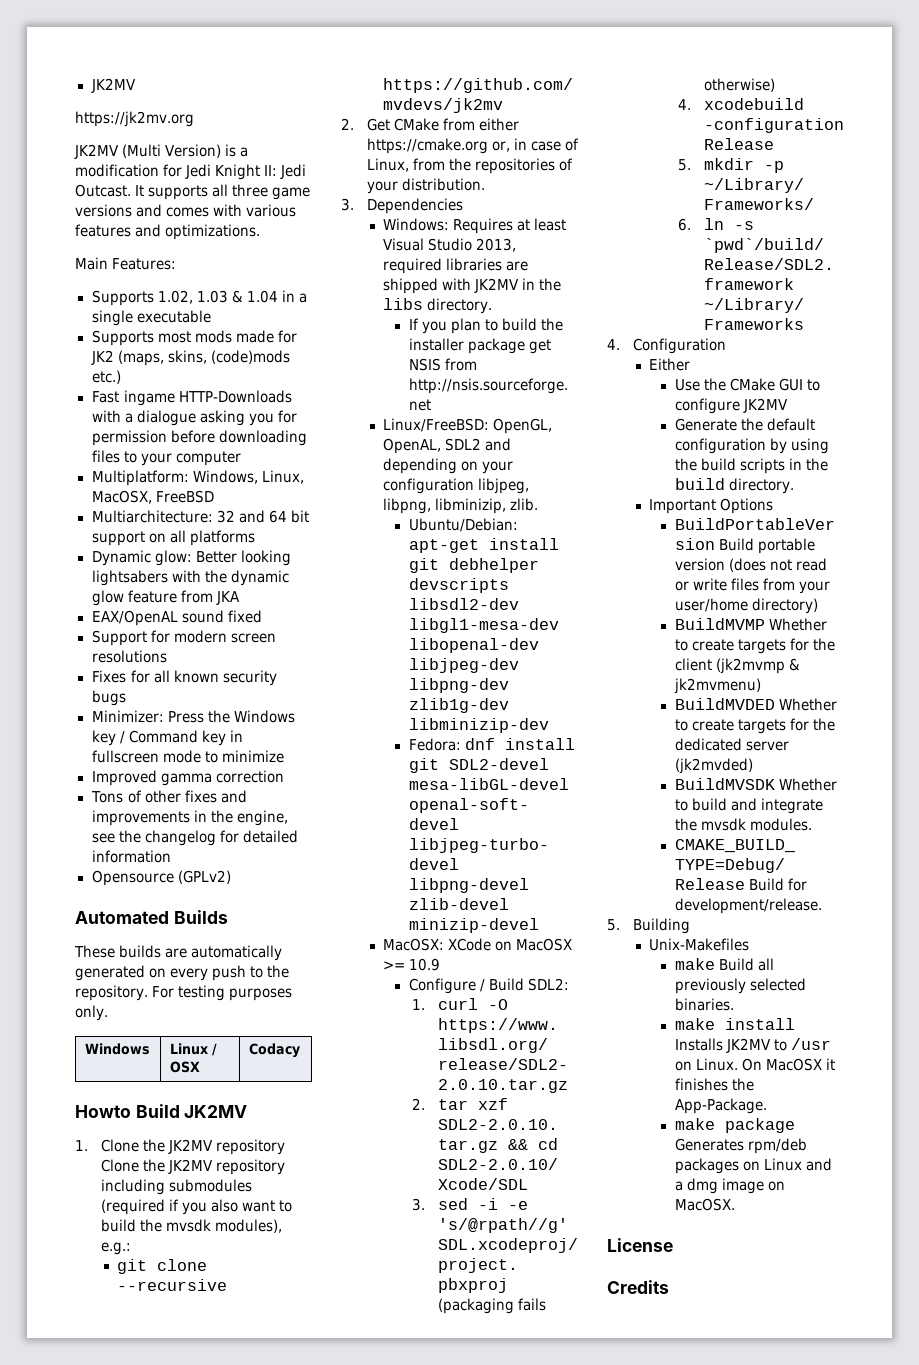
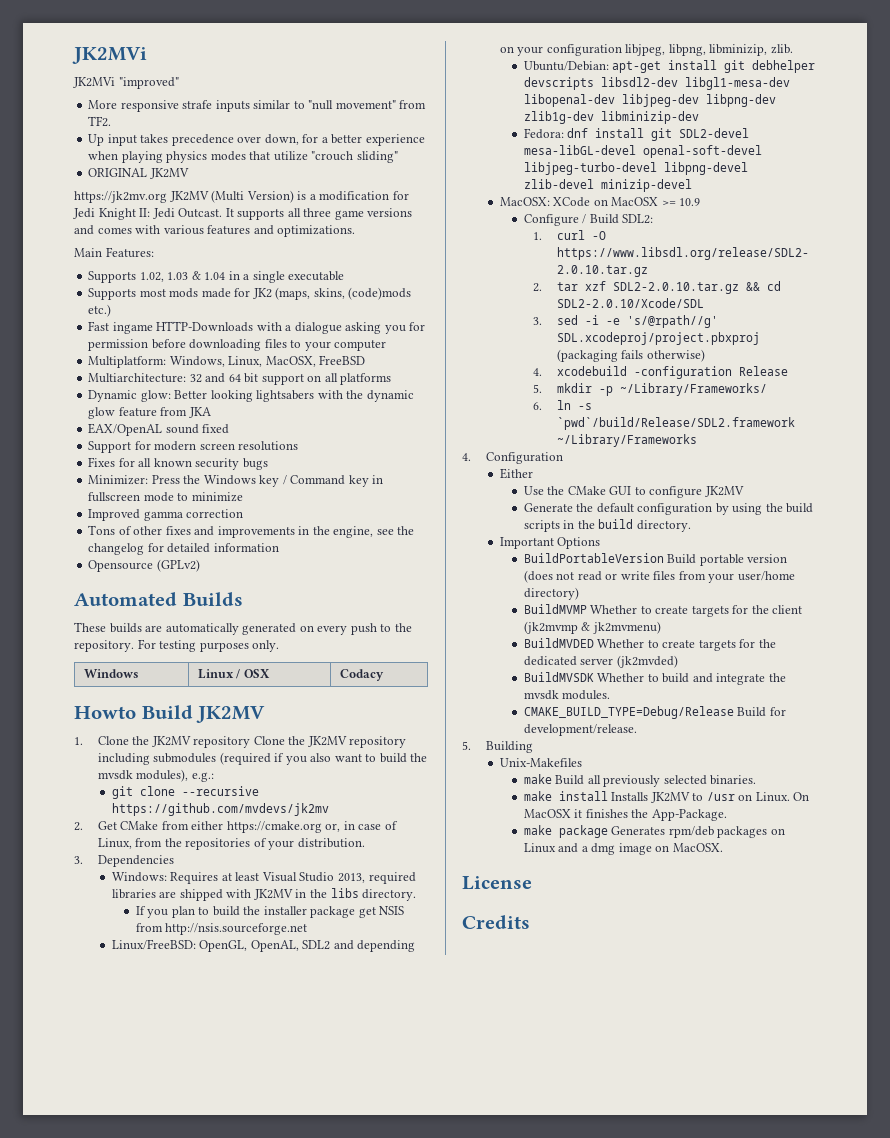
(90, 85) none -> [72,47,147,64] [73,77,179,89] [88,100,427,112] [88,116,112,127] [88,134,425,146] [88,151,398,163] [88,168,148,177] JK2MVi // JK2MVi "improved" // More responsive strafe inputs similar to "null movement" from TF2. // Up input takes precedence over down, for a better experience when playing physics modes that utilize "crouch sliding" // ORIGINAL
(194, 119) // -> (167, 197) none

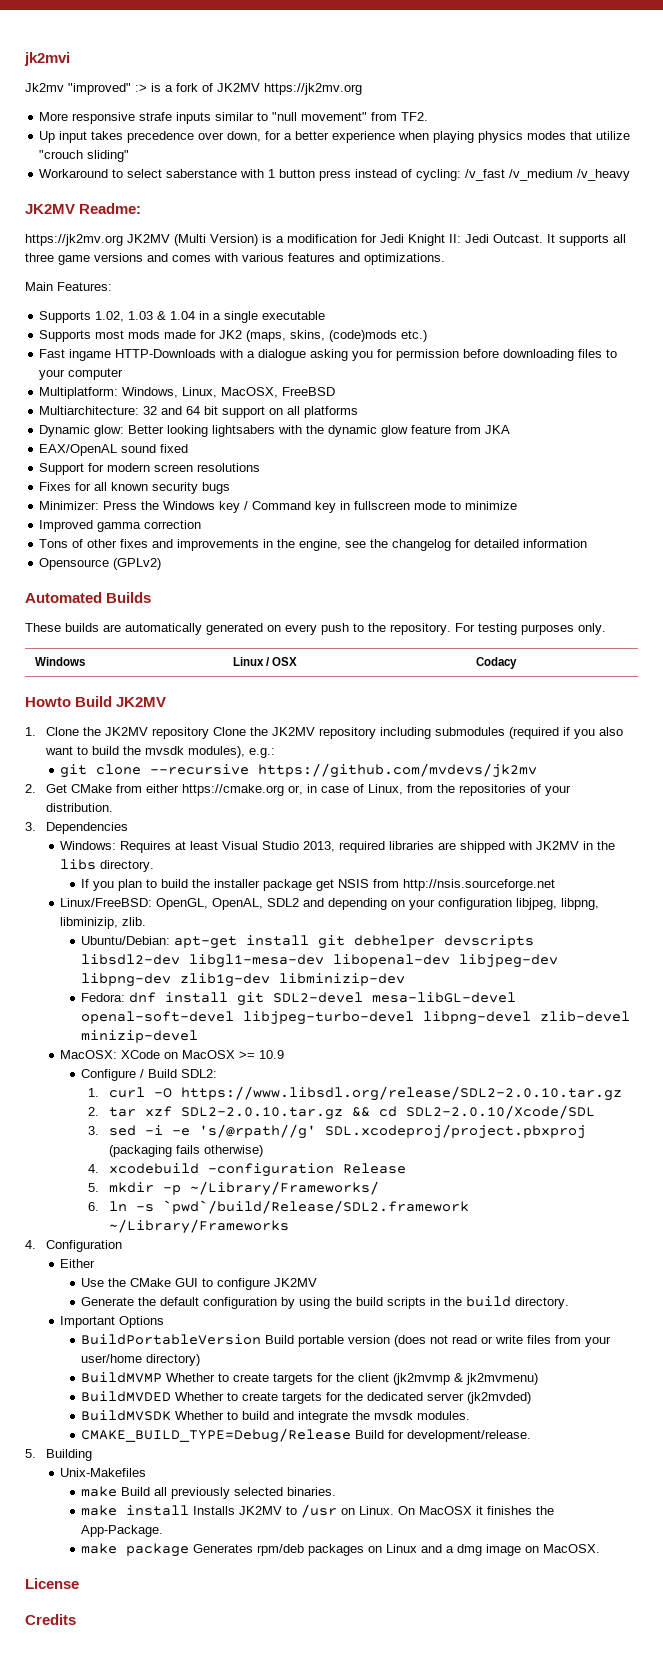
[72,47,147,64] [73,77,115,88] JK2MVi // JK2MVi -> [24,52,70,66] [25,83,64,92] jk2mvi // Jk2mv
(179, 83) none -> [135,83,362,95] :> is a fork of JK2MV https://jk2mv.org
[88,168,189,179] ORIGINAL JK2MV -> [39,169,631,181] [25,203,142,214] Workaround to select saberstance with 1 button press instead of cycling: /v_fast /v_medium /v_heavy // JK2MV Readme:

